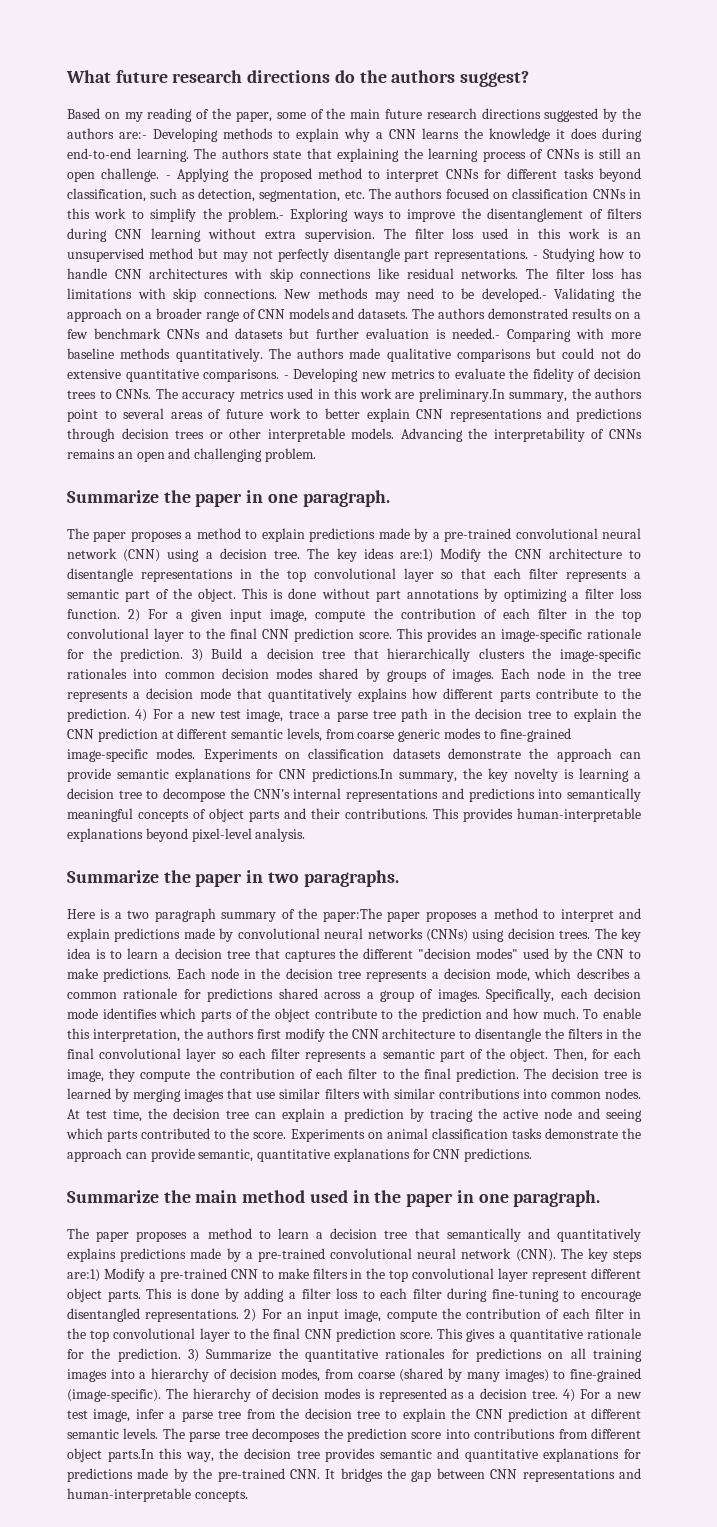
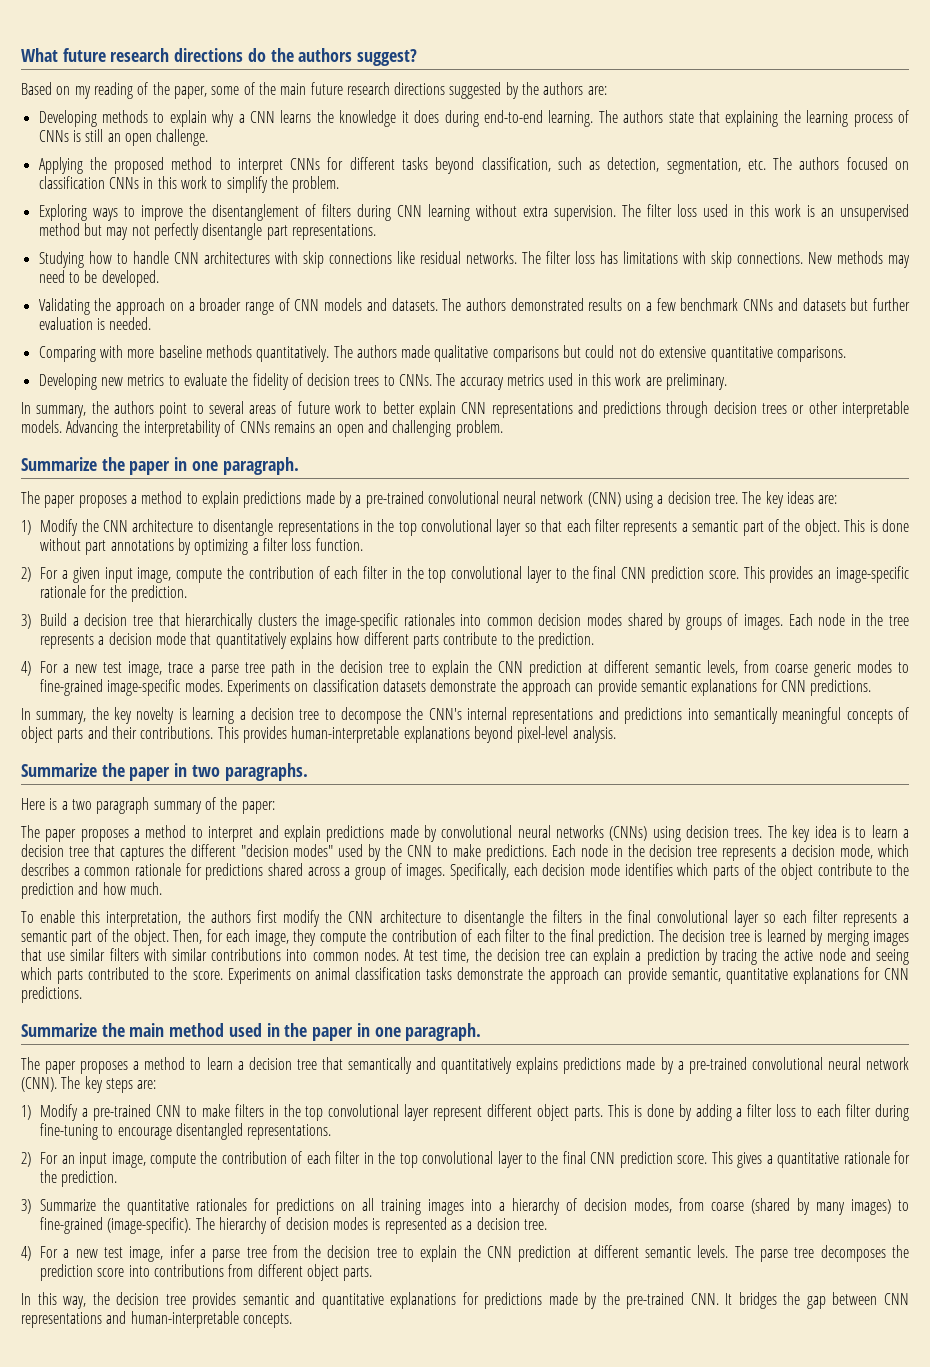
[119,132,147,139] are:- -> [587,86,607,95] are: //
[165,175,171,179] - -> (209, 137) //
[227,208,284,222] problem.- -> [292,176,340,193] problem. //
[533,255,539,259] - -> (376, 232) //
[481,288,547,302] developed.- -> [101,270,159,287] developed. //
[452,328,500,339] needed.- -> [109,317,152,330] needed. //
[283,375,289,379] - -> (847, 354) //
[418,388,505,402] preliminary.In -> [666,373,728,390] [21,402,31,414] preliminary. // In
[399,549,433,562] are:1) -> [818,495,838,504] [21,520,31,535] are: // 1)
(120, 614) none -> (363, 544) //
(184, 655) none -> (188, 593) //
(130, 715) none -> (595, 640) //
[312,768,393,782] predictions.In -> [810,679,872,696] [21,708,31,720] predictions. // In
[322,908,382,922] paper:The -> [241,801,275,814] [21,825,40,838] paper: // The
(579, 1013) none -> (162, 888) //
[67,1269,100,1282] are:1) -> [137,1080,157,1089] [21,1105,31,1120] are: // 1)
(240, 1315) none -> (332, 1132) //
(181, 1355) none -> (118, 1178) //
(559, 1394) none -> (547, 1224) //
[107,1449,154,1462] parts.In -> [343,1266,373,1281] [21,1293,31,1305] parts. // In

